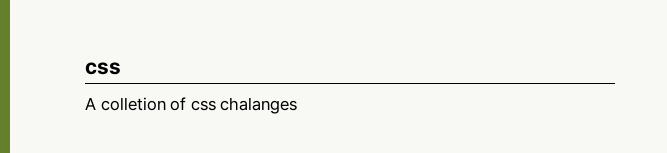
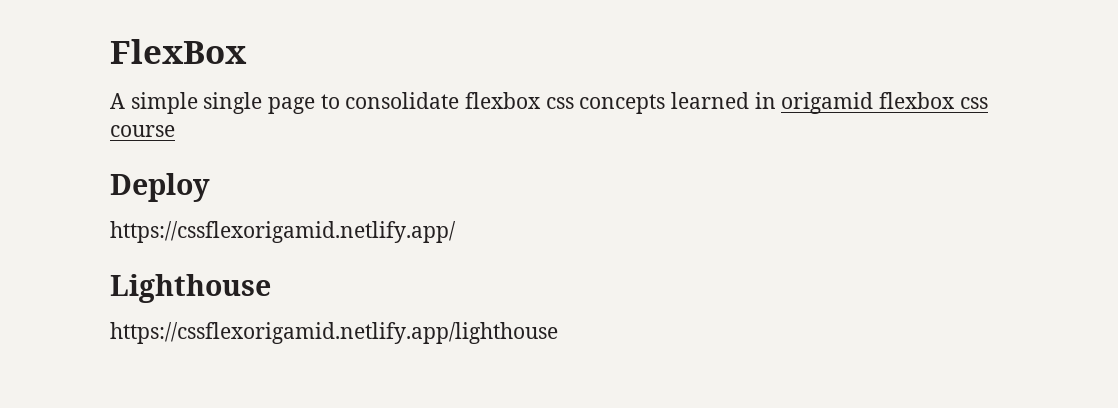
[85,62,121,75] css -> [110,39,247,64] FlexBox
[100,97,298,114] colletion of css chalanges -> [130,92,988,114] [110,125,175,137] [110,173,210,202] [110,221,456,243] [110,274,271,303] [110,322,558,344] simple single page to consolidate flexbox css concepts learned in origamid flexbox css course // Deploy // https://cssflexorigamid.netlify.app/ // Lighthouse // https://cssflexorigamid.netlify.app/lighthouse

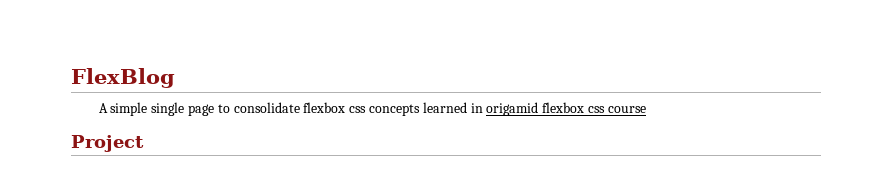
[110,39,247,64] FlexBox -> [71,68,175,88] FlexBlog
[110,173,210,202] [110,221,456,243] [110,274,271,303] [110,322,558,344] Deploy // https://cssflexorigamid.netlify.app/ // Lighthouse // https://cssflexorigamid.netlify.app/lighthouse -> [71,135,144,152] Project

